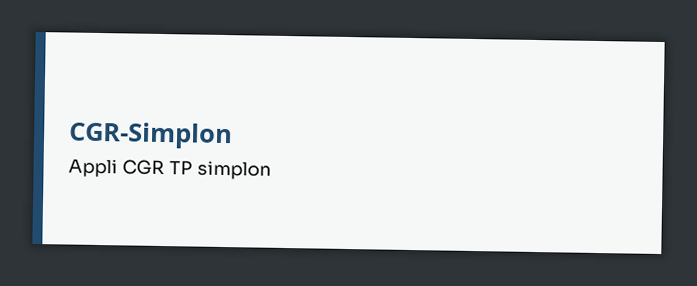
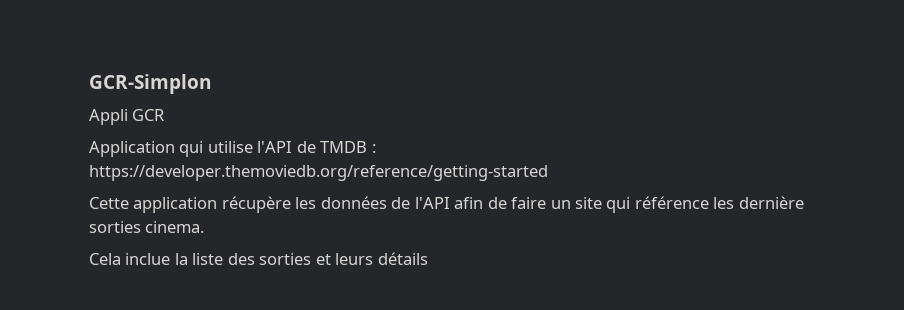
[68,121,233,150] CGR-Simplon -> [89,74,211,94] GCR-Simplon
[121,159,272,180] CGR TP simplon -> [132,109,166,121] [89,141,376,157] [89,165,548,181] [89,196,804,213] [89,221,205,233] [89,252,428,265] GCR // Application qui utilise l'API de TMDB : https://developer.themoviedb.org/reference/getting-started // Cette application récupère les données de l'API afin de faire un site qui référence les dernière sorties cinema. // Cela inclue la liste des sorties et leurs détails

